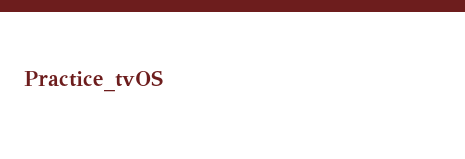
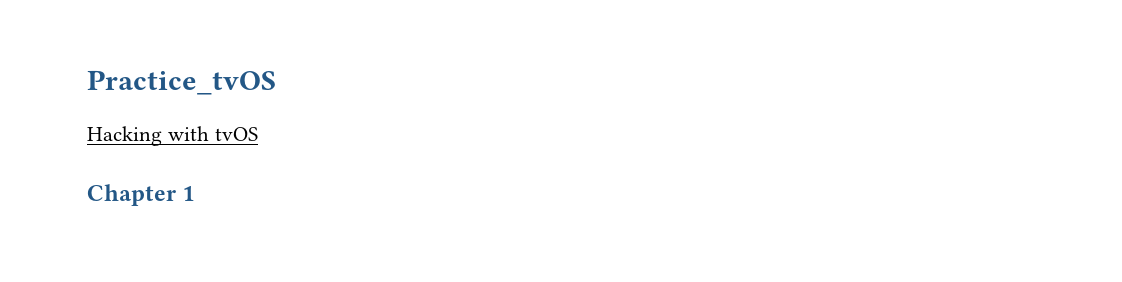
(163, 81) none -> [87,126,258,146] [87,184,195,206] // Hacking with tvOS // Chapter 1

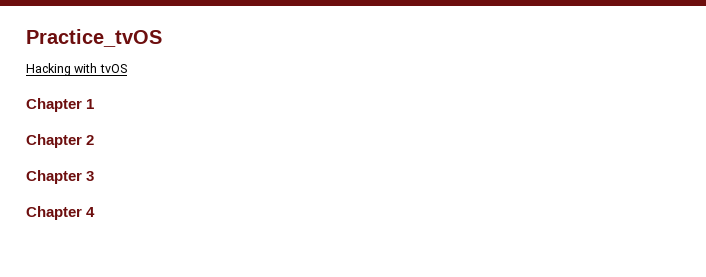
(195, 193) none -> [26,134,95,148] [26,170,95,184] [26,206,96,220] // Chapter 2 // Chapter 3 // Chapter 4

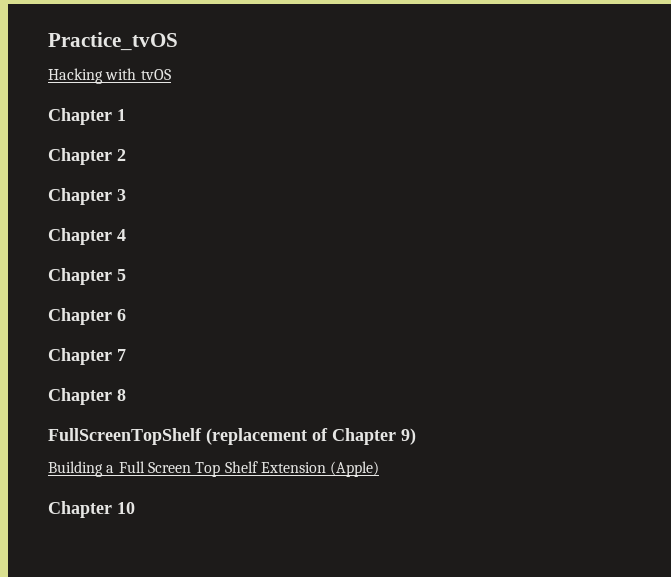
(96, 212) none -> [48,268,126,285] [48,308,126,325] [48,348,126,365] [48,388,126,405] [48,428,416,445] [48,461,380,477] [48,501,135,518] // Chapter 5 // Chapter 6 // Chapter 7 // Chapter 8 // FullScreenTopShelf (replacement of Chapter 9) // Building a Full Screen Top Shelf Extension (Apple) // Chapter 10

